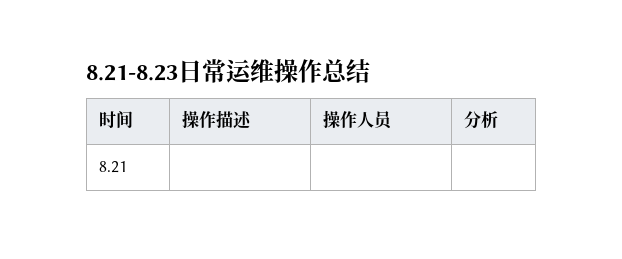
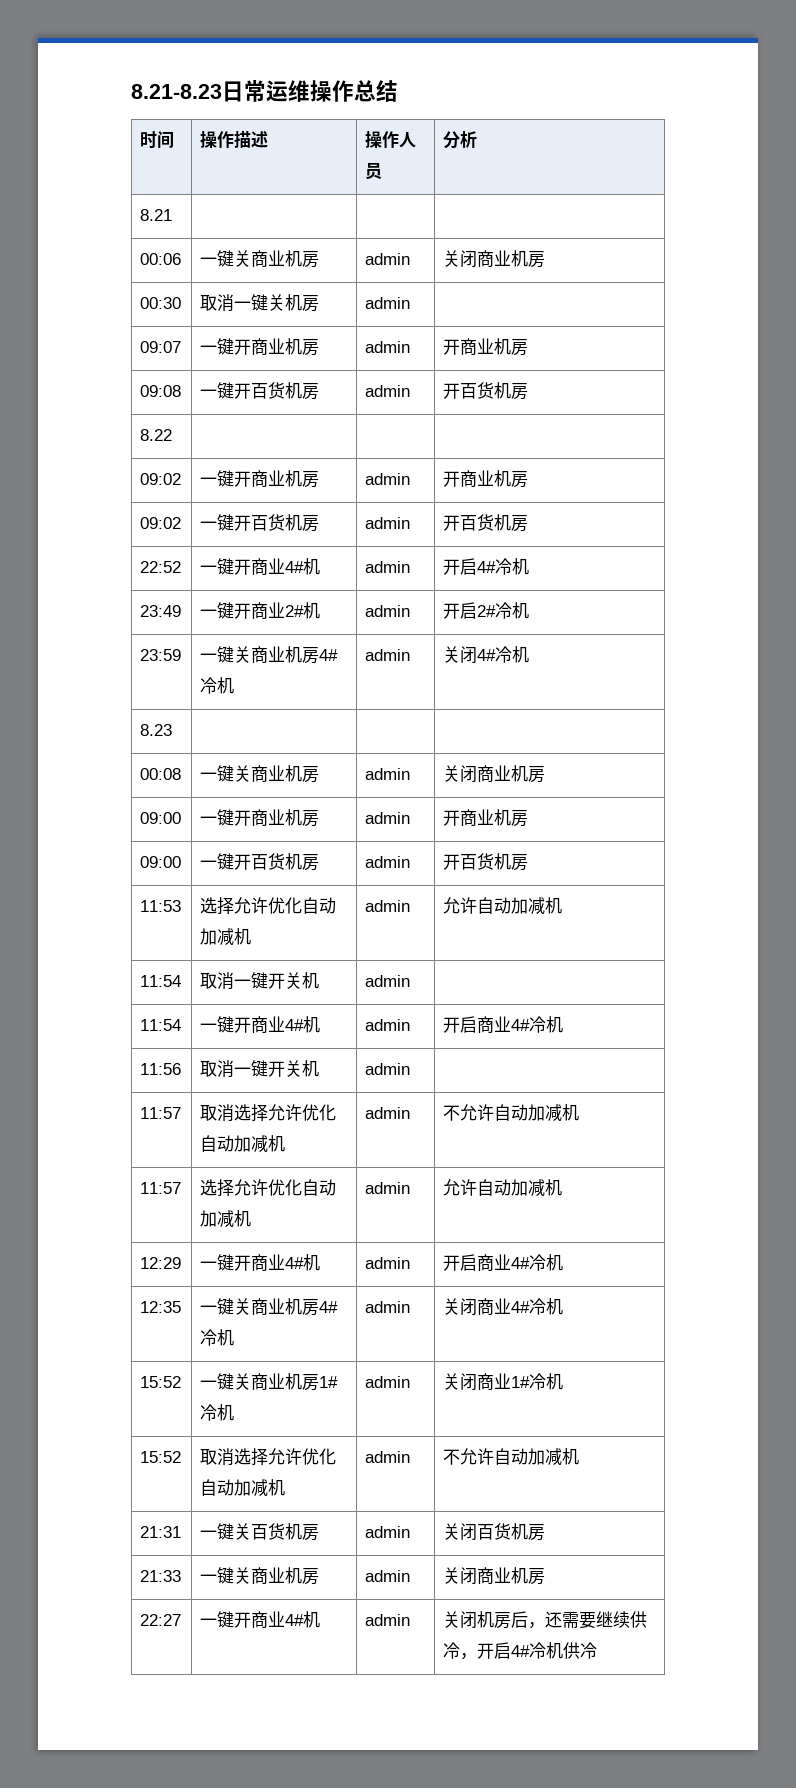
(127, 167) none -> [140,253,182,265] [200,250,320,268] [365,253,411,265] [443,250,546,268] [140,297,182,309] [200,294,320,312] [365,297,411,309] [140,341,182,353] [200,338,320,356] [365,341,411,353] [443,338,529,356] [140,385,182,397] [200,382,320,400] [365,385,411,397] [443,382,529,400] [140,429,173,441] [140,473,182,485] [200,470,320,488] [365,473,411,485] [443,470,529,488] [140,517,182,529] [200,514,320,532] [365,517,411,529] [443,514,529,532] [140,561,182,573] [200,558,321,575] [365,561,411,573] [443,558,530,575] [140,605,182,617] [200,602,321,619] [365,605,411,617] [443,602,530,619] [140,649,182,661] [200,646,339,664] [200,677,235,694] [365,649,411,661] [443,646,530,664] [140,724,173,736] [140,768,182,780] [200,765,320,783] [365,768,411,780] [443,765,546,783] [140,812,182,824] [200,809,320,827] [365,812,411,824] [443,809,529,827] [140,856,182,868] [200,853,320,871] [365,856,411,868] [443,853,529,871] [140,900,182,912] [200,897,337,915] [200,928,252,945] [365,900,411,912] [443,897,563,914] [140,975,182,987] [200,972,320,990] [365,975,411,987] [140,1019,182,1031] [200,1016,321,1033] [365,1019,411,1031] [443,1016,564,1033] [140,1063,182,1075] [200,1060,320,1078] [365,1063,411,1075] [140,1107,182,1119] [200,1104,337,1122] [200,1135,286,1152] [365,1107,411,1119] [443,1104,580,1121] [140,1182,182,1194] [200,1179,337,1197] [200,1210,252,1227] [365,1182,411,1194] [443,1179,563,1196] [140,1257,182,1269] [200,1254,321,1271] [365,1257,411,1269] [443,1254,564,1271] [140,1301,182,1313] [200,1298,339,1316] [200,1329,235,1346] [365,1301,411,1313] [443,1298,564,1316] [140,1376,182,1388] [200,1373,339,1391] [200,1404,235,1421] [365,1376,411,1388] [443,1373,564,1391] [140,1451,182,1463] [200,1448,337,1466] [200,1479,286,1496] [365,1451,411,1463] [443,1448,580,1465] [140,1526,182,1538] [200,1523,320,1541] [365,1526,411,1538] [443,1523,546,1541] [140,1570,182,1582] [200,1567,320,1585] [365,1570,411,1582] [443,1567,546,1585] [140,1614,182,1626] [200,1611,321,1628] [365,1614,411,1626] [443,1611,648,1629] [443,1642,598,1660] // 00:06 | 一键关商业机房 | admin | 关闭商业机房 // 00:30 | 取消一键关机房 | admin | // 09:07 | 一键开商业机房 | admin | 开商业机房 // 09:08 | 一键开百货机房 | admin | 开百货机房 // 8.22 | | | // 09:02 | 一键开商业机房 | admin | 开商业机房 // 09:02 | 一键开百货机房 | admin | 开百货机房 // 22:52 | 一键开商业4#机 | admin | 开启4#冷机 // 23:49 | 一键开商业2#机 | admin | 开启2#冷机 // 23:59 | 一键关商业机房4#冷机 | admin | 关闭4#冷机 // 8.23 | | | // 00:08 | 一键关商业机房 | admin | 关闭商业机房 // 09:00 | 一键开商业机房 | admin | 开商业机房 // 09:00 | 一键开百货机房 | admin | 开百货机房 // 11:53 | 选择允许优化自动加减机 | admin | 允许自动加减机 // 11:54 | 取消一键开关机 | admin | // 11:54 | 一键开商业4#机 | admin | 开启商业4#冷机 // 11:56 | 取消一键开关机 | admin | // 11:57 | 取消选择允许优化自动加减机 | admin | 不允许自动加减机 // 11:57 | 选择允许优化自动加减机 | admin | 允许自动加减机 // 12:29 | 一键开商业4#机 | admin | 开启商业4#冷机 // 12:35 | 一键关商业机房4#冷机 | admin | 关闭商业4#冷机 // 15:52 | 一键关商业机房1#冷机 | admin | 关闭商业1#冷机 // 15:52 | 取消选择允许优化自动加减机 | admin | 不允许自动加减机 // 21:31 | 一键关百货机房 | admin | 关闭百货机房 // 21:33 | 一键关商业机房 | admin | 关闭商业机房 // 22:27 | 一键开商业4#机 | admin | 关闭机房后，还需要继续供冷，开启4#冷机供冷

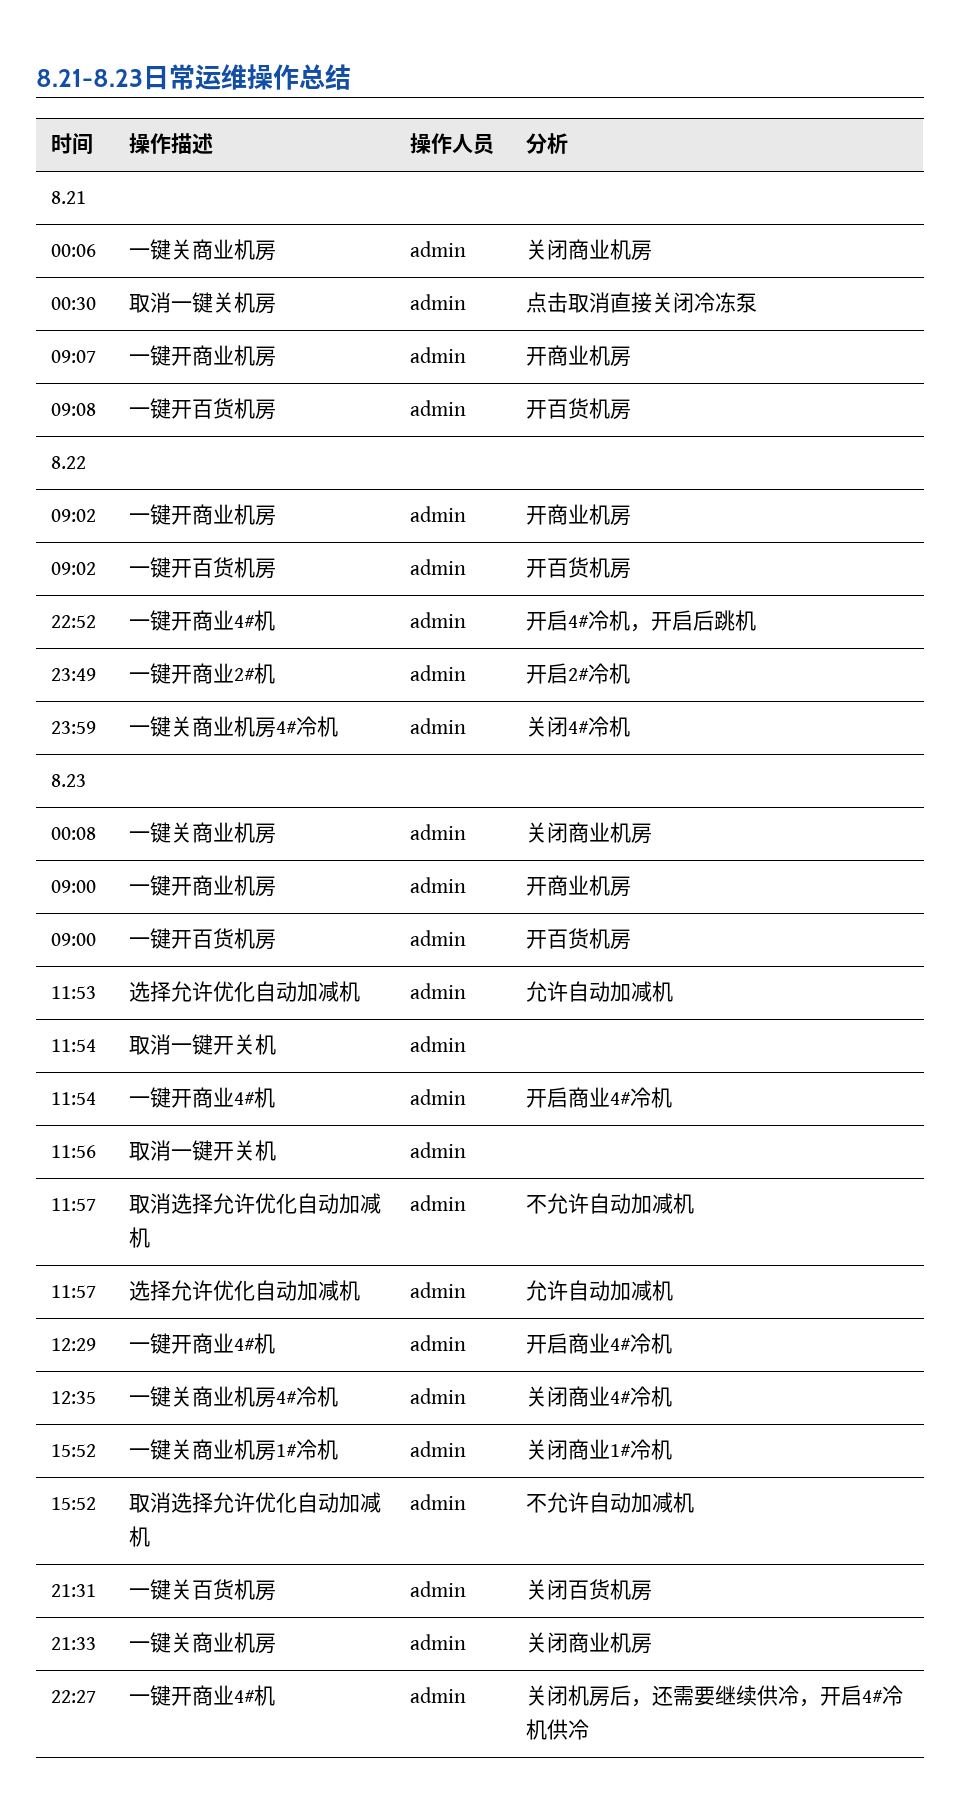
(411, 303) none -> [525,292,757,313] 点击取消直接关闭冷冻泵
(530, 566) none -> [629,610,756,632] ，开启后跳机

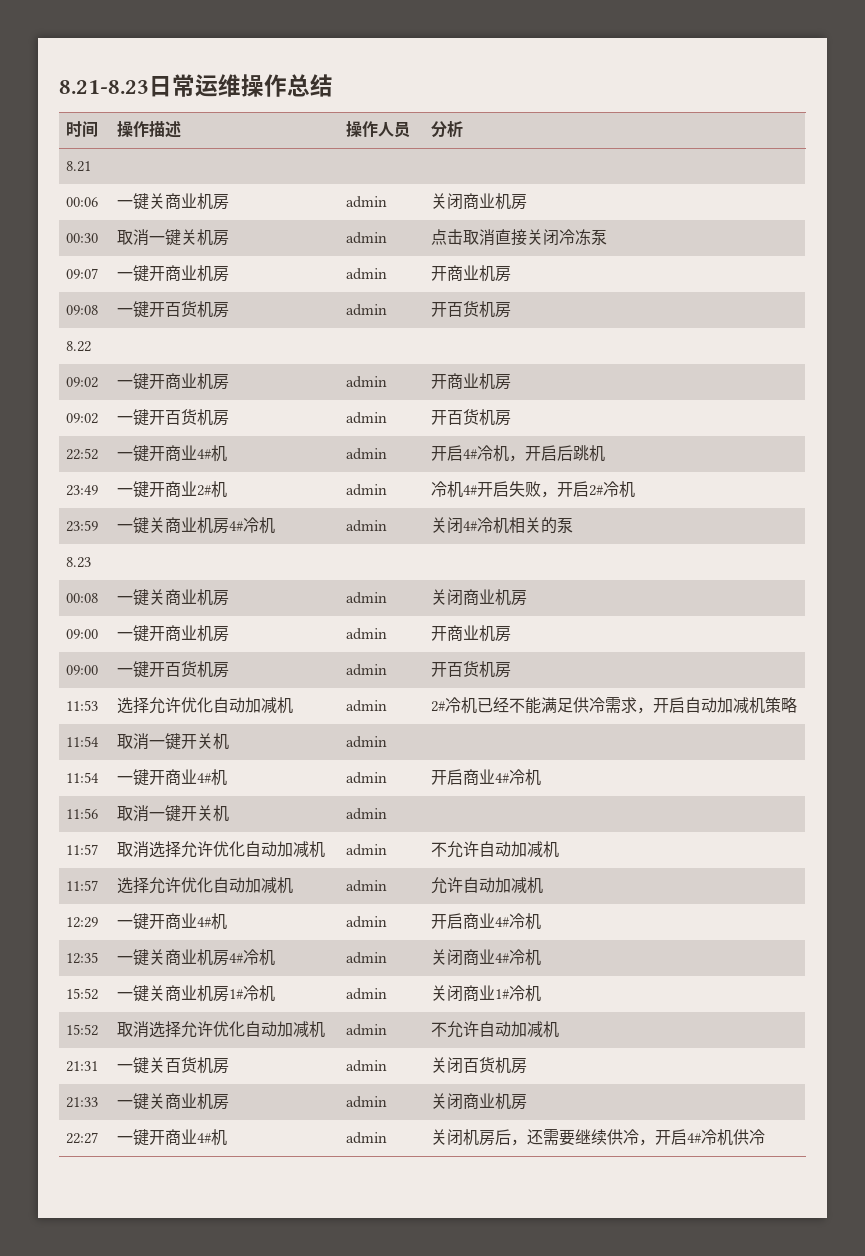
(466, 673) none -> [431,481,558,498] 冷机4#开启失败，
(630, 726) none -> [509,517,574,534] 相关的泵
[525,981,673,1002] 允许自动加减机 -> [431,697,798,714] 2#冷机已经不能满足供冷需求，开启自动加减机策略

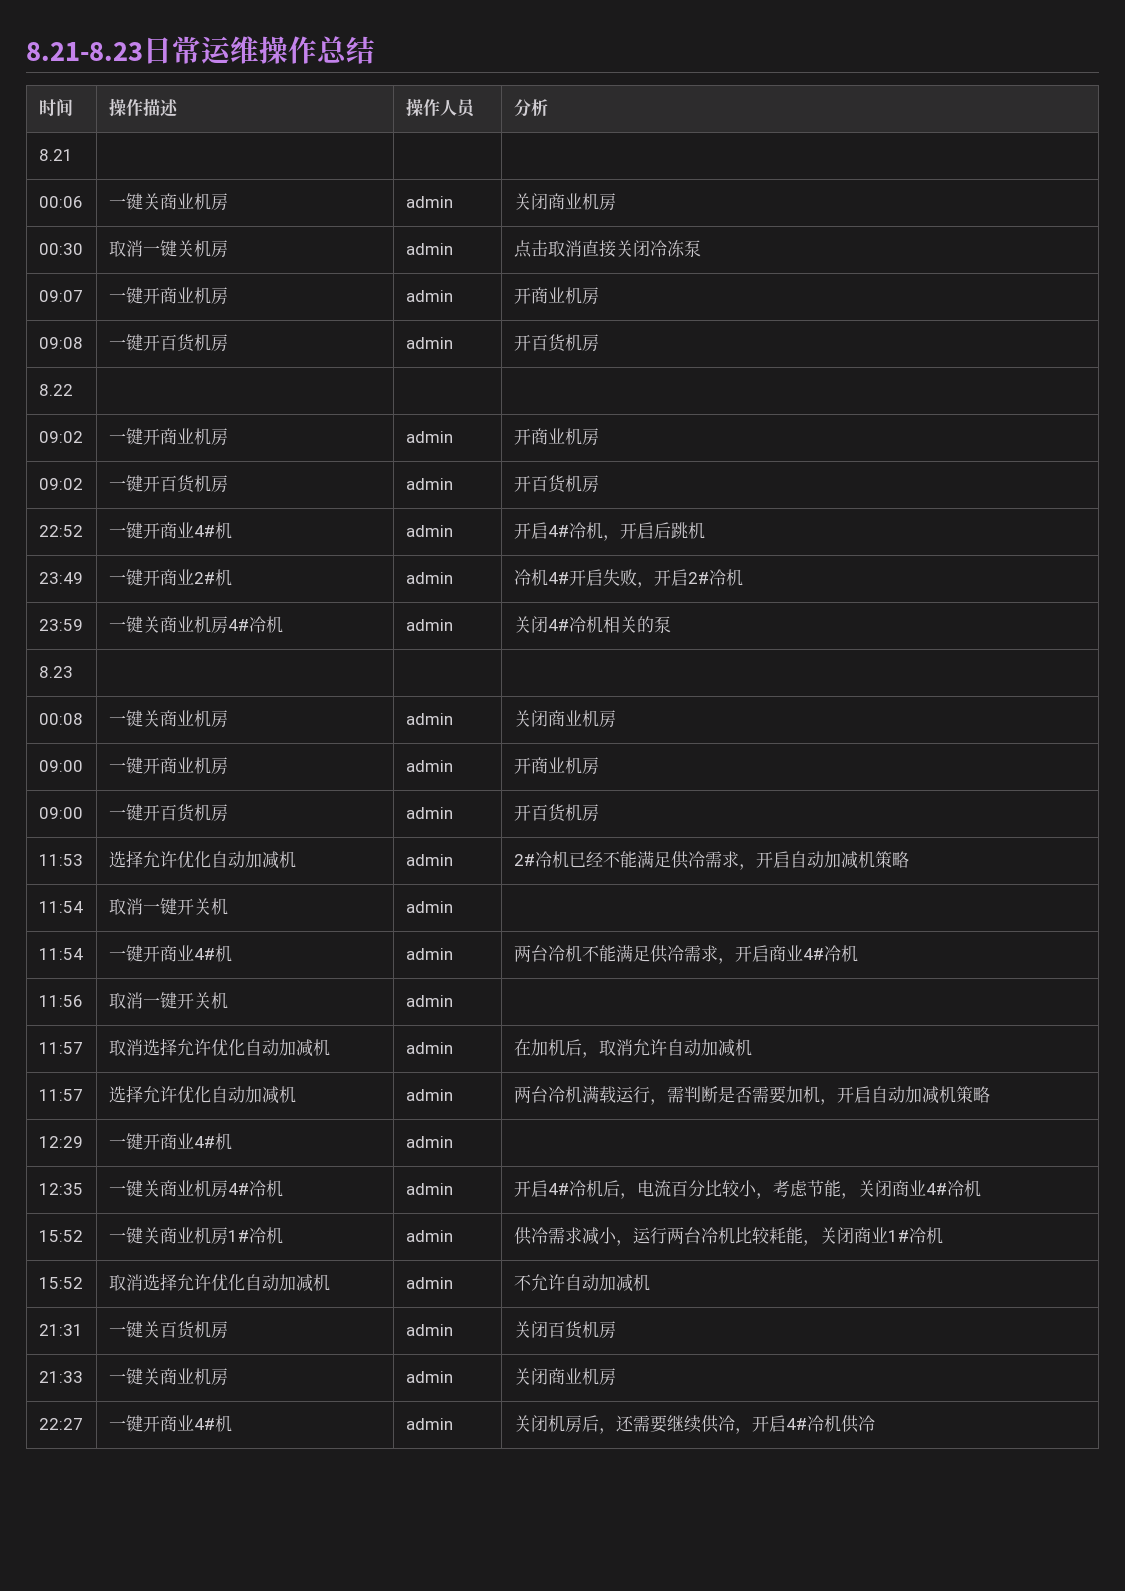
(388, 778) none -> [513,945,735,964] 两台冷机不能满足供冷需求，
[431,842,448,857] 不 -> [513,1039,633,1058] 在加机后，取消
[431,877,544,894] 允许自动加减机 -> [513,1086,990,1105] 两台冷机满载运行，需判断是否需要加机，开启自动加减机策略
[431,913,542,930] 开启商业4#冷机 -> (453, 1142) none
(388, 958) none -> [513,1180,858,1199] 开启4#冷机后，电流百分比较小，考虑节能，
(388, 994) none -> [513,1227,820,1246] 供冷需求减小，运行两台冷机比较耗能，

